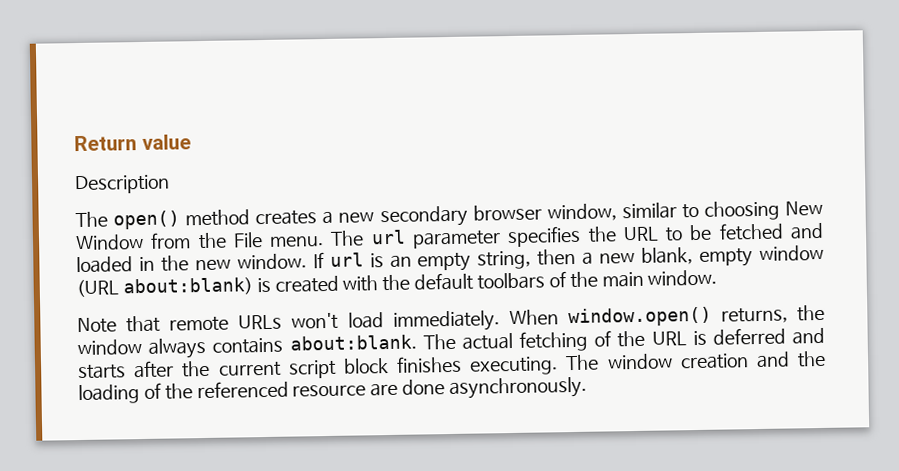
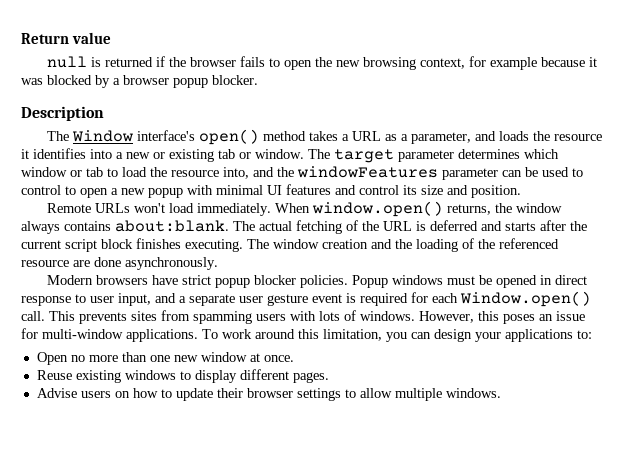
[74,174,170,195] [75,200,824,230] [75,222,825,251] [76,244,824,274] [76,269,718,298] [77,315,230,334] Description // The open() method creates a new secondary browser window, similar to choosing New Window from the File menu. The url parameter specifies the URL to be fetched and loaded in the new window. If url is an empty string, then a new blank, empty window (URL about:blank) is created with the default toolbars of the main window. // Note that remote -> [46,56,597,70] [21,75,258,88] [21,106,104,121] [46,129,602,145] [21,148,559,163] [21,166,583,180] [21,184,521,198] [46,203,91,213] null is returned if the browser fails to open the new browsing context, for example because it was blocked by a browser popup blocker. // Description // The Window interface's open() method takes a URL as a parameter, and loads the resource it identifies into a new or existing tab or window. The target parameter determines which window or tab to load the resource into, and the windowFeatures parameter can be used to control to open a new popup with minimal UI features and control its size and position. // Remote
(588, 388) none -> [46,275,587,288] [21,291,591,307] [21,310,585,324] [21,328,592,342] [36,352,294,365] [36,369,329,383] [36,388,501,401] // Modern browsers have strict popup blocker policies. Popup windows must be opened in direct response to user input, and a separate user gesture event is required for each Window.open() call. This prevents sites from spamming users with lots of windows. However, this poses an issue for multi-window applications. To work around this limitation, you can design your applications to: // Open no more than one new window at once. // Reuse existing windows to display different pages. // Advise users on how to update their browser settings to allow multiple windows.

